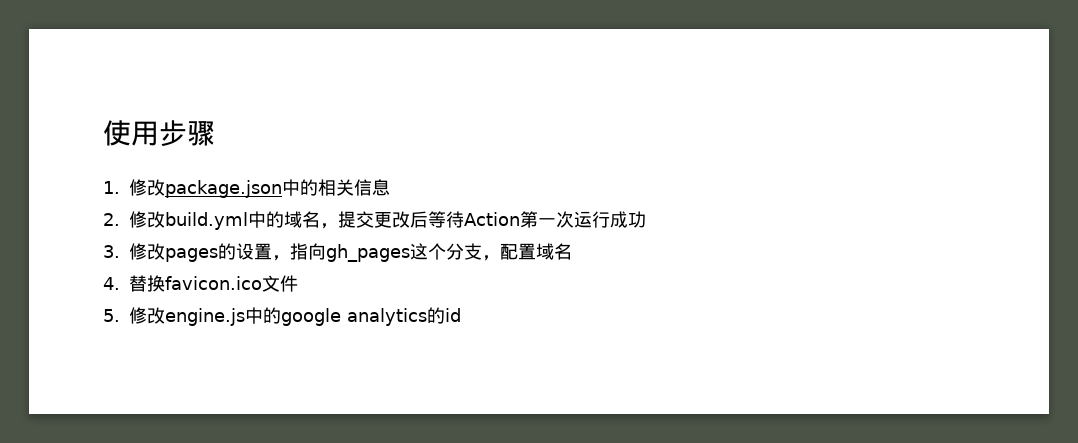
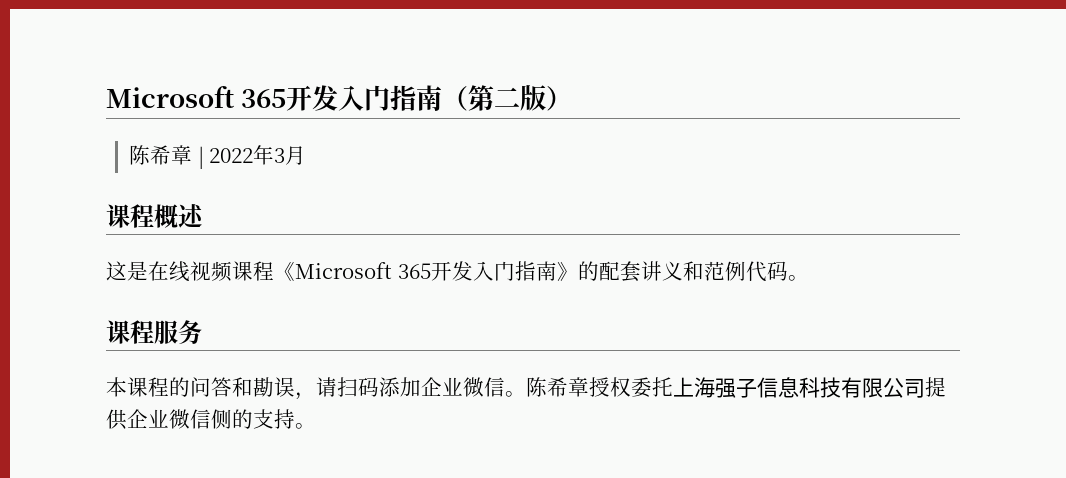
[103,120,215,147] [103,179,390,198] [103,211,646,230] [103,243,572,262] [103,275,298,292] [103,307,461,326] 使用步骤 // 1.修改package.json中的相关信息 // 2.修改build.yml中的域名，提交更改后等待Action第一次运行成功 // 3.修改pages的设置，指向gh_pages这个分支，配置域名 // 4.替换favicon.ico文件 // 5.修改engine.js中的google analytics的id -> [106,85,573,111] [129,145,307,169] [106,204,204,228] [106,261,809,282] [106,320,202,345] [106,377,946,400] [106,409,316,430] Microsoft 365开发入门指南（第二版） // 陈希章 | 2022年3月 // 课程概述 // 这是在线视频课程《Microsoft 365开发入门指南》的配套讲义和范例代码。 // 课程服务 // 本课程的问答和勘误，请扫码添加企业微信。陈希章授权委托上海强子信息科技有限公司提供企业微信侧的支持。

